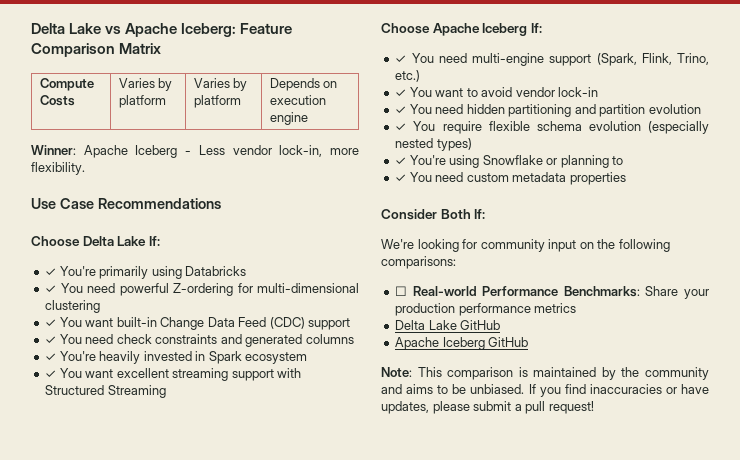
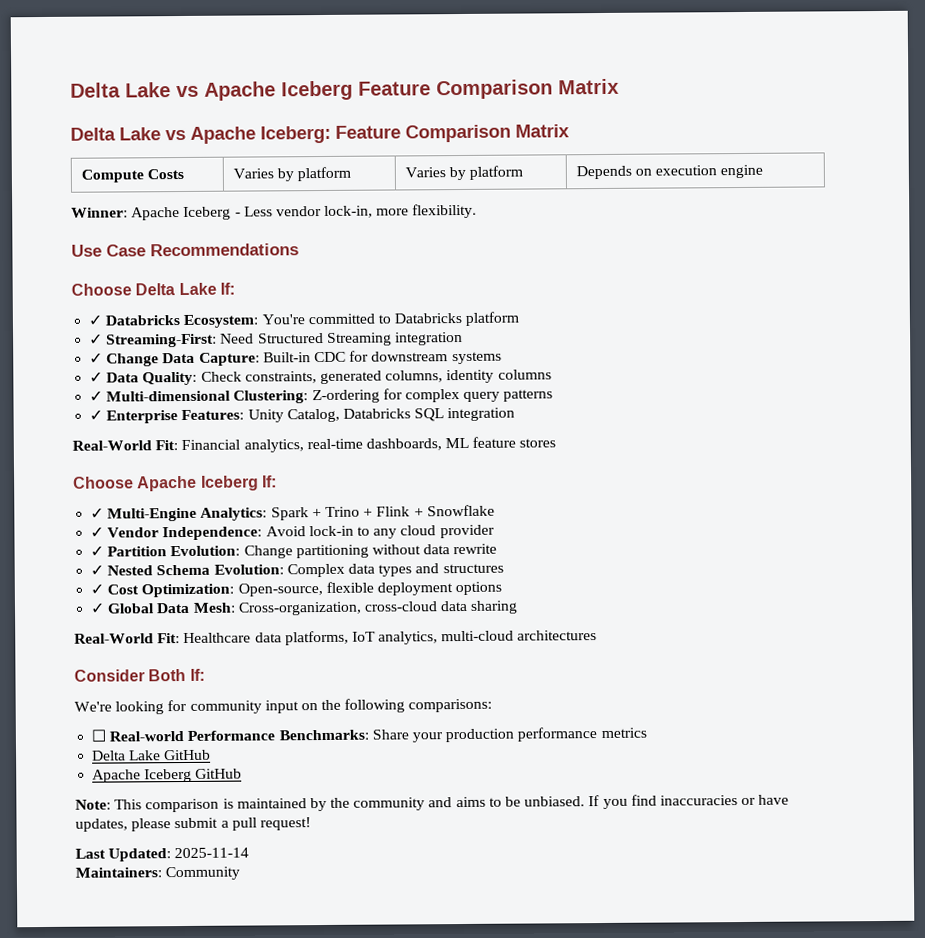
[31,23,178,37] Delta Lake vs Apache -> [70,78,619,101] [70,126,256,144] Delta Lake vs Apache Iceberg Feature Comparison Matrix // Delta Lake vs Apache
[59,266,247,279] [45,283,359,296] [45,300,101,313] [45,317,351,330] [45,334,354,347] [45,351,308,364] [45,368,302,381] [45,385,166,398] You're primarily using Databricks // ✓ You need powerful Z-ordering for multi-dimensional clustering // ✓ You want built-in Change Data Feed (CDC) support // ✓ You need check constraints and generated columns // ✓ You're heavily invested in Spark ecosystem // ✓ You want excellent streaming support with Structured Streaming -> [105,311,520,328] [89,331,463,348] [89,350,502,367] [89,369,552,386] [89,388,554,404] [89,407,516,424] [72,436,557,453] Databricks Ecosystem: You're committed to Databricks platform // ✓ Streaming-First: Need Structured Streaming integration // ✓ Change Data Capture: Built-in CDC for downstream systems // ✓ Data Quality: Check constraints, generated columns, identity columns // ✓ Multi-dimensional Clustering: Z-ordering for complex query patterns // ✓ Enterprise Features: Unity Catalog, Databricks SQL integration // Real-World Fit: Financial analytics, real-time dashboards, ML feature stores
[411,53,709,66] [395,70,421,82] [395,87,599,97] [395,104,701,117] [395,121,709,134] [395,138,472,151] [395,155,624,168] [395,172,626,185] You need multi-engine support (Spark, Flink, Trino, etc.) // ✓ You want to avoid vendor lock-in // ✓ You need hidden partitioning and partition evolution // ✓ You require flexible schema evolution (especially nested types) // ✓ You're using Snowflake or planning to // ✓ You need custom metadata properties -> [107,504,495,522] [90,524,495,541] [90,543,498,559] [90,563,504,578] [90,581,503,598] [90,600,519,616] [74,630,598,646] Multi-Engine Analytics: Spark + Trino + Flink + Snowflake // ✓ Vendor Independence: Avoid lock-in to any cloud provider // ✓ Partition Evolution: Change partitioning without data rewrite // ✓ Nested Schema Evolution: Complex data types and structures // ✓ Cost Optimization: Open-source, flexible deployment options // ✓ Global Data Mesh: Cross-organization, cross-cloud data sharing // Real-World Fit: Healthcare data platforms, IoT analytics, multi-cloud architectures
(594, 407) none -> [75,847,250,862] [75,866,241,881] // Last Updated: 2025-11-14 // Maintainers: Community

